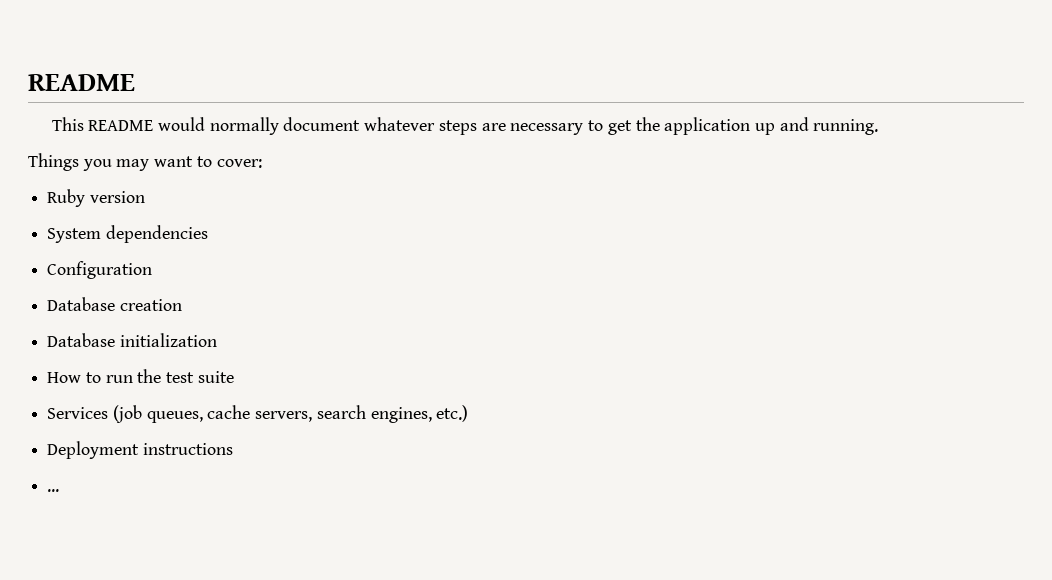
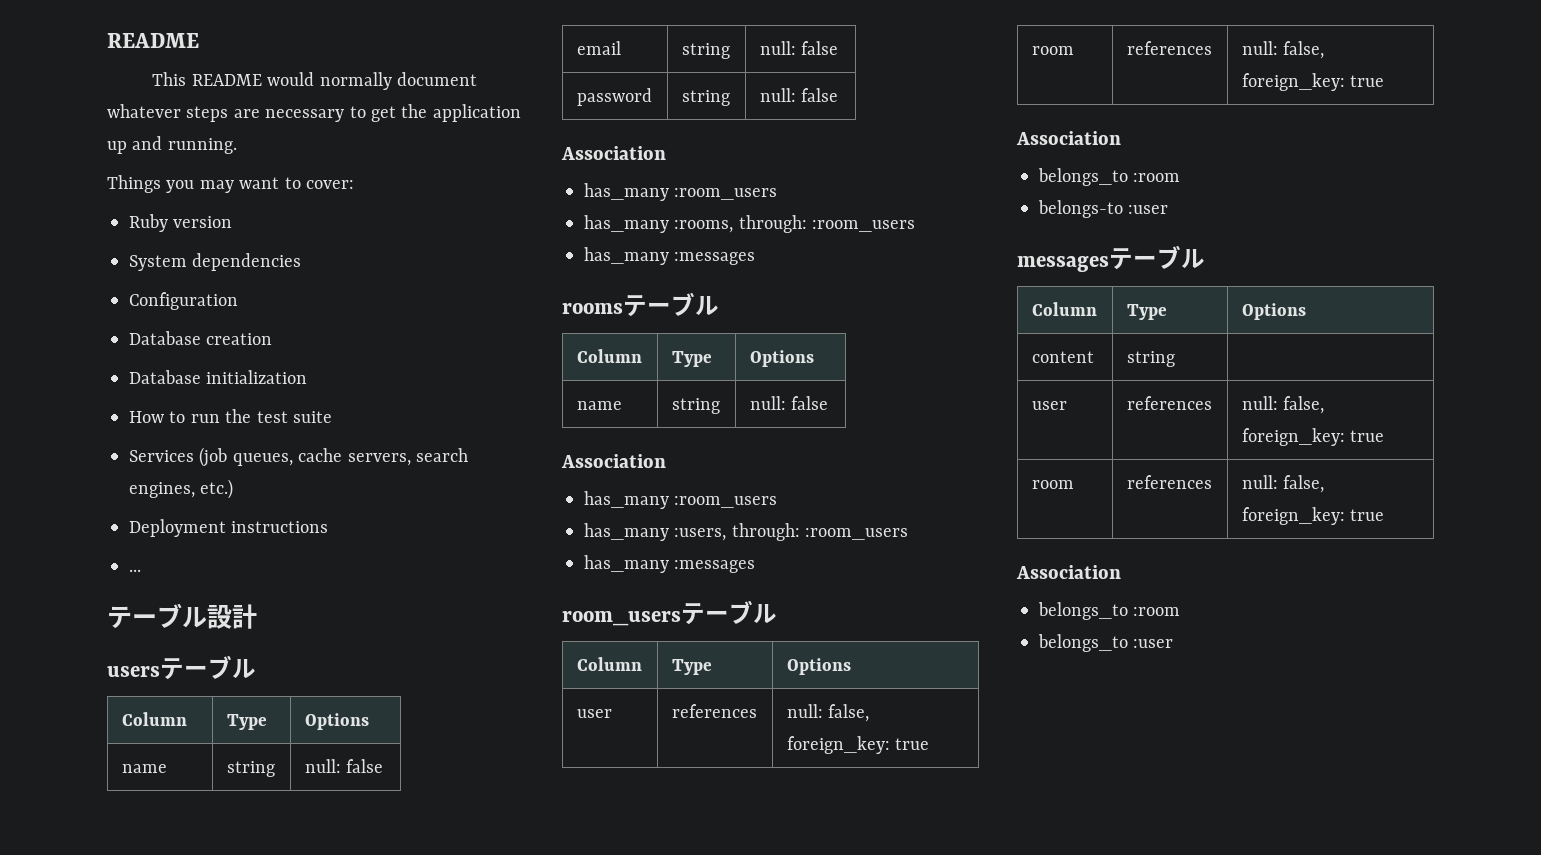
(60, 490) none -> [107,603,257,629] [107,655,256,680] [121,712,187,726] [226,714,267,730] [304,713,369,730] [121,764,167,773] [226,761,275,777] [304,759,383,773] [576,41,621,55] [681,43,730,59] [759,41,838,55] [576,88,652,106] [681,90,730,106] [759,88,838,102] [561,146,666,160] [584,183,778,201] [584,215,916,233] [584,247,756,265] [562,292,719,317] [576,349,642,363] [671,351,712,367] [749,350,814,367] [576,401,622,410] [671,398,720,414] [749,396,828,410] [561,454,666,468] [584,491,778,509] [584,523,909,541] [584,555,756,573] [562,600,777,626] [576,657,642,671] [671,659,712,675] [786,658,851,675] [576,709,612,718] [671,704,757,718] [786,704,869,722] [786,736,929,754] [1031,46,1074,55] [1126,41,1212,55] [1241,41,1324,59] [1241,73,1384,91] [1016,131,1121,145] [1038,168,1181,186] [1038,200,1169,218] [1017,245,1205,272] [1031,302,1097,316] [1126,304,1167,320] [1241,303,1306,320] [1031,351,1094,363] [1126,351,1175,367] [1031,401,1067,410] [1126,396,1212,410] [1241,396,1324,414] [1241,428,1384,446] [1031,480,1074,489] [1126,475,1212,489] [1241,475,1324,493] [1241,507,1384,525] [1016,565,1121,579] [1038,602,1181,620] [1038,634,1174,652] // テーブル設計 // usersテーブル // Column | Type | Options // name | string | null: false // email | string | null: false // password | string | null: false // Association // has_many :room_users // has_many :rooms, through: :room_users // has_many :messages // roomsテーブル // Column | Type | Options // name | string | null: false // Association // has_many :room_users // has_many :users, through: :room_users // has_many :messages // room_usersテーブル // Column | Type | Options // user | references | null: false, foreign_key: true // room | references | null: false, foreign_key: true // Association // belongs_to :room // belongs-to :user // messagesテーブル // Column | Type | Options // content | string | // user | references | null: false, foreign_key: true // room | references | null: false, foreign_key: true // Association // belongs_to :room // belongs_to :user

